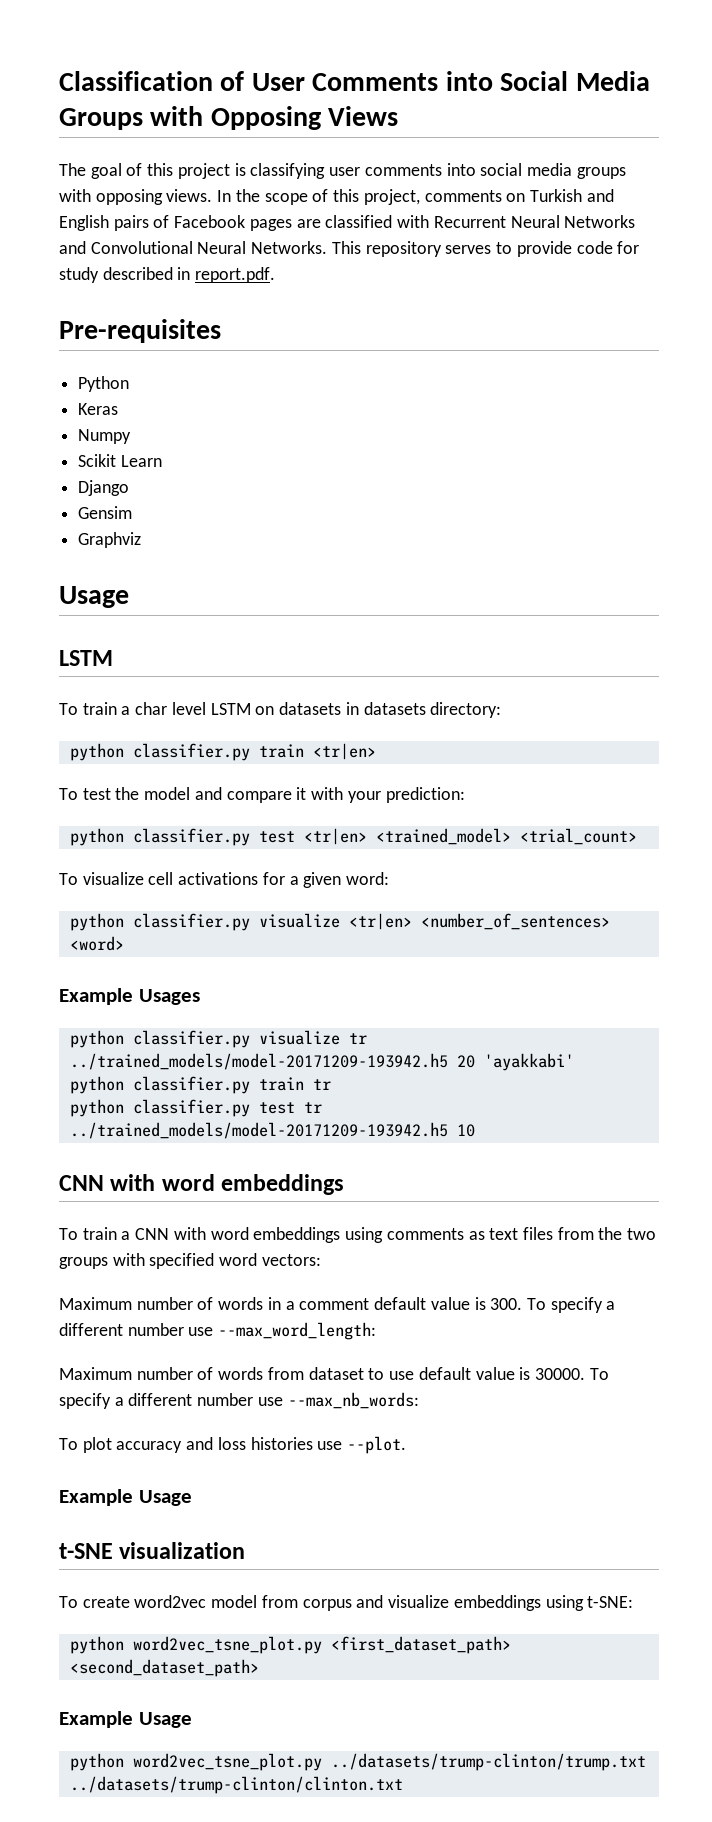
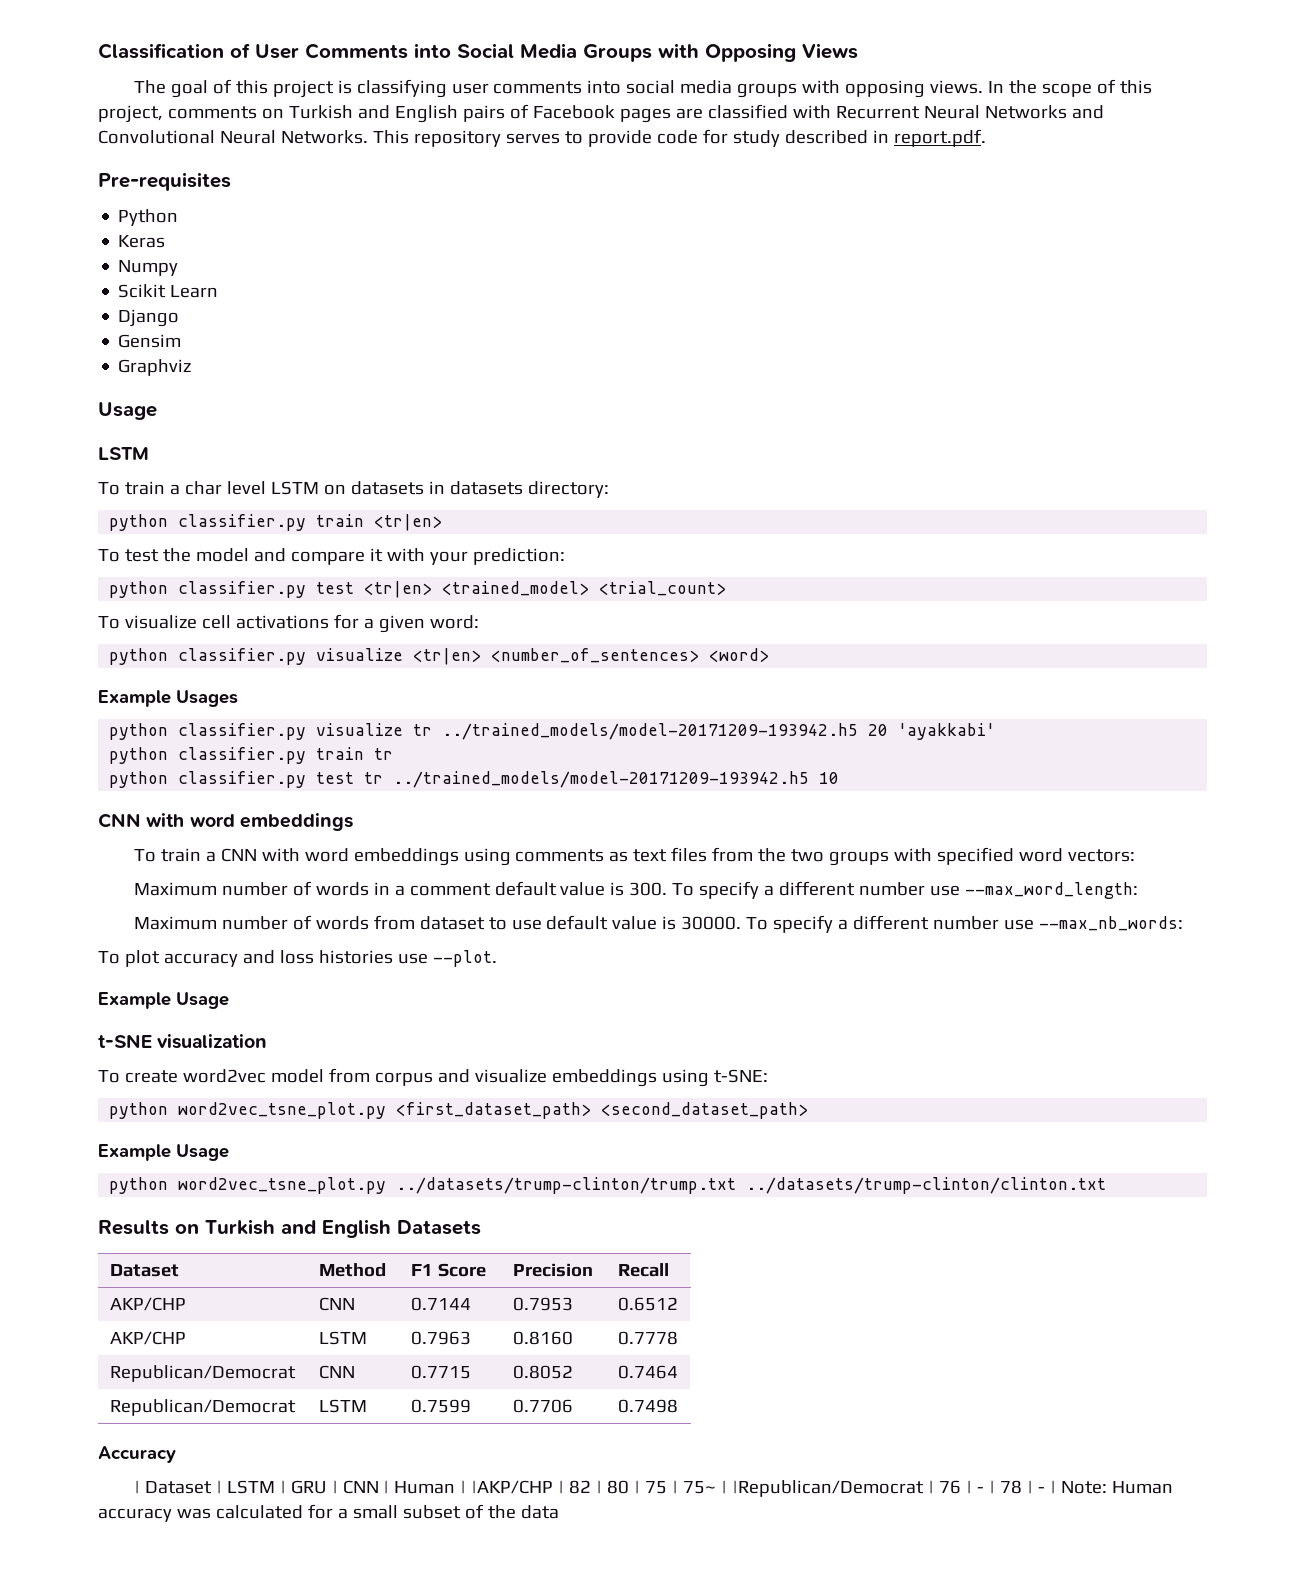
(403, 1785) none -> [98,1219,481,1238] [109,1264,179,1277] [318,1263,386,1277] [410,1263,486,1277] [512,1263,593,1277] [617,1263,669,1277] [109,1297,186,1311] [318,1297,355,1311] [410,1297,471,1311] [512,1297,573,1311] [617,1297,678,1311] [109,1331,186,1345] [318,1331,367,1345] [410,1331,471,1345] [512,1331,573,1345] [617,1331,678,1345] [109,1365,296,1382] [318,1365,355,1379] [410,1365,471,1379] [512,1365,573,1379] [617,1365,678,1379] [109,1399,296,1416] [318,1399,367,1413] [410,1399,471,1413] [512,1399,573,1413] [617,1399,678,1413] [98,1446,176,1463] [133,1480,1174,1497] [98,1504,559,1522] // Results on Turkish and English Datasets // Dataset | Method | F1 Score | Precision | Recall // AKP/CHP | CNN | 0.7144 | 0.7953 | 0.6512 // AKP/CHP | LSTM | 0.7963 | 0.8160 | 0.7778 // Republican/Democrat | CNN | 0.7715 | 0.8052 | 0.7464 // Republican/Democrat | LSTM | 0.7599 | 0.7706 | 0.7498 // Accuracy // | Dataset | LSTM | GRU | CNN | Human | |AKP/CHP | 82 | 80 | 75 | 75~ | |Republican/Democrat | 76 | - | 78 | - | Note: Human accuracy was calculated for a small subset of the data

